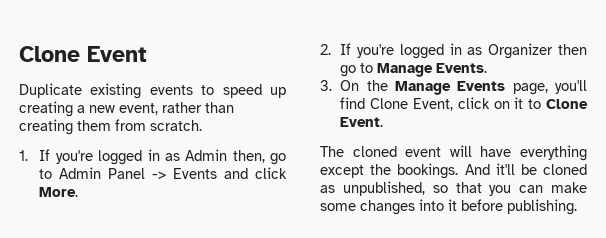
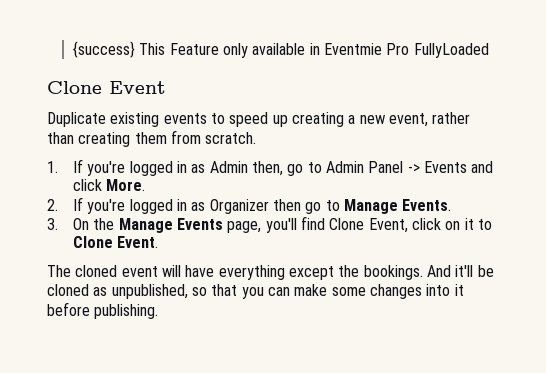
(19, 54) none -> [73,41,489,58] {success} This Feature only available in Eventmie Pro FullyLoaded //

